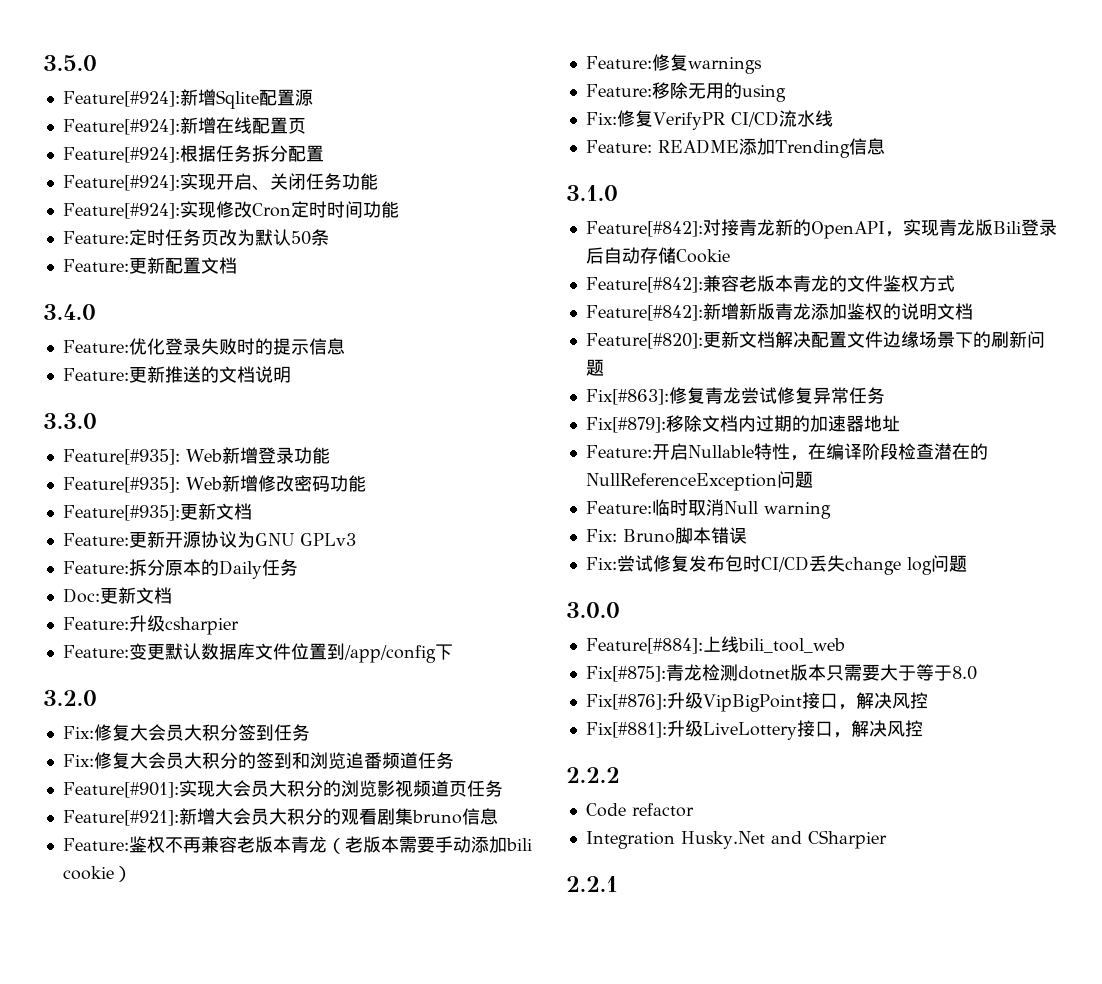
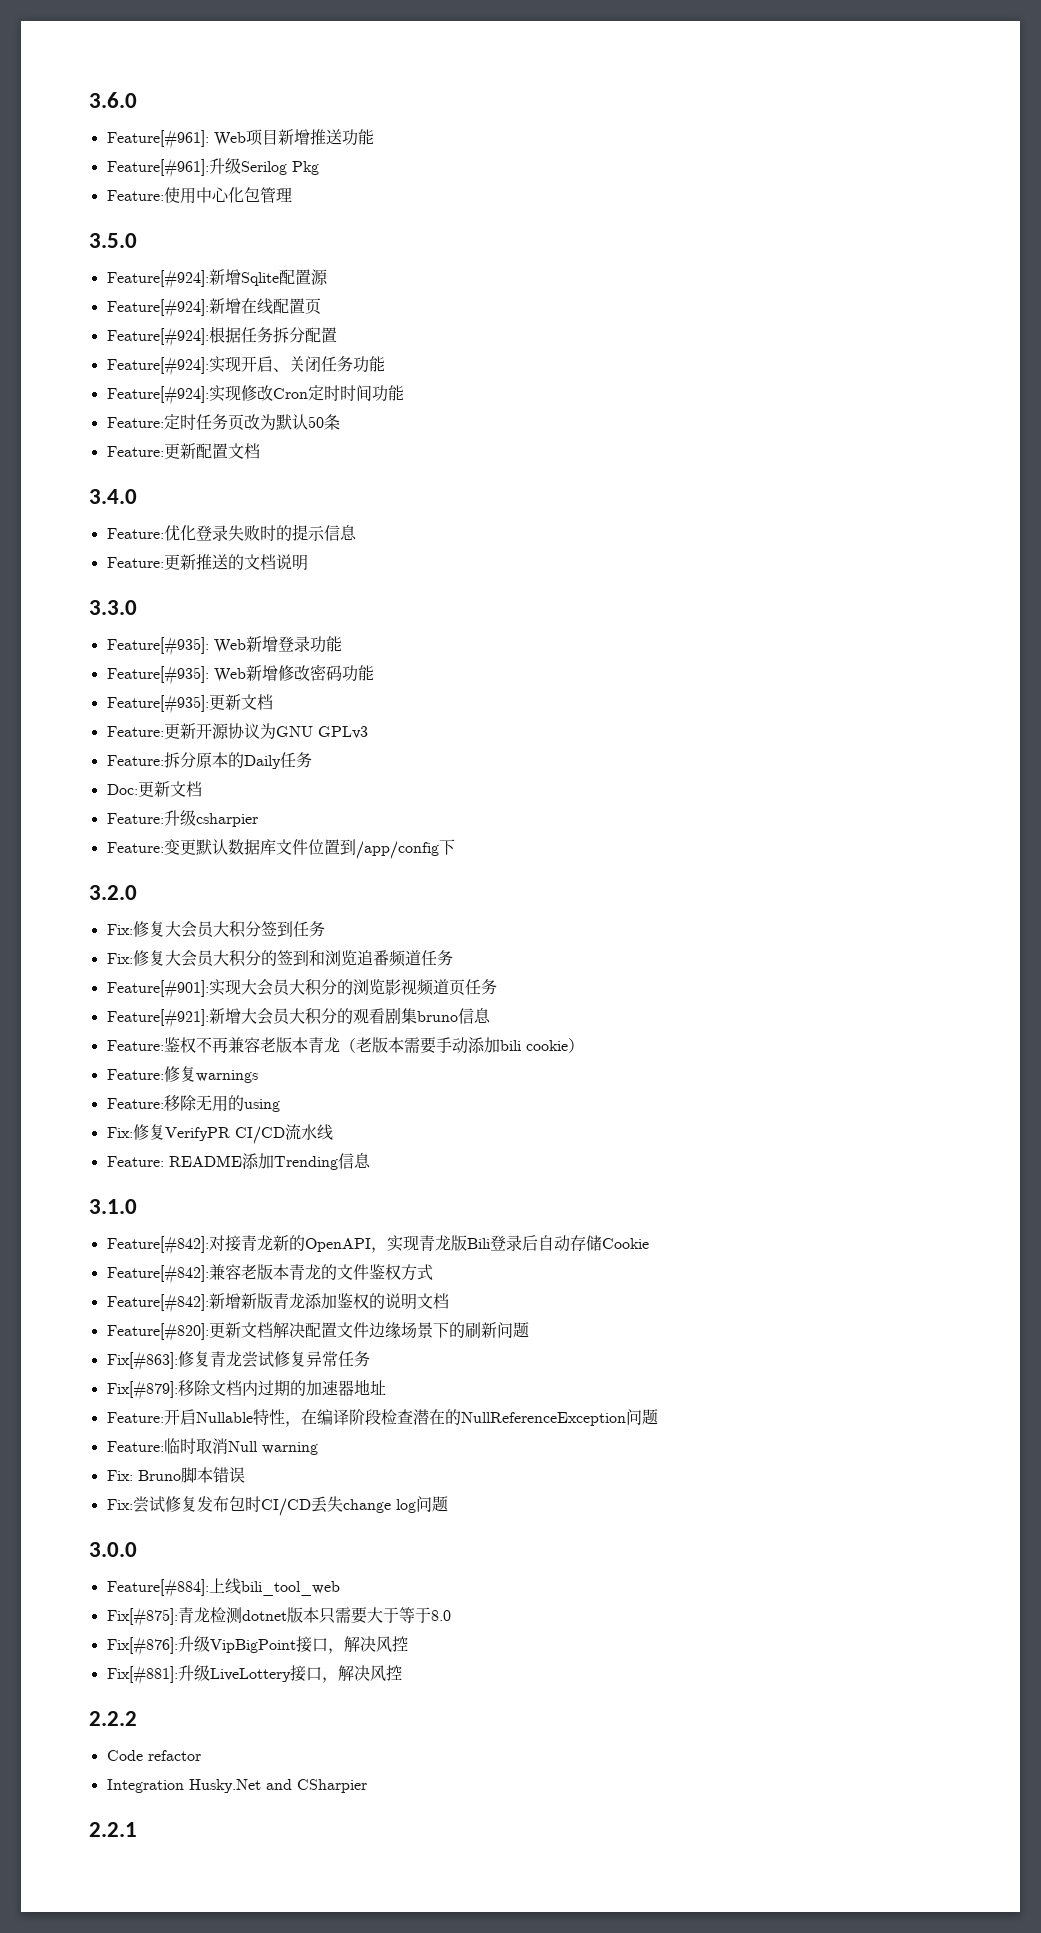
(43, 63) none -> [89,92,137,108] [106,129,374,149] [106,158,319,178] [106,187,292,204] 3.6.0 // Feature[#961]: Web项目新增推送功能 // Feature[#961]:升级Serilog Pkg // Feature:使用中心化包管理 //

